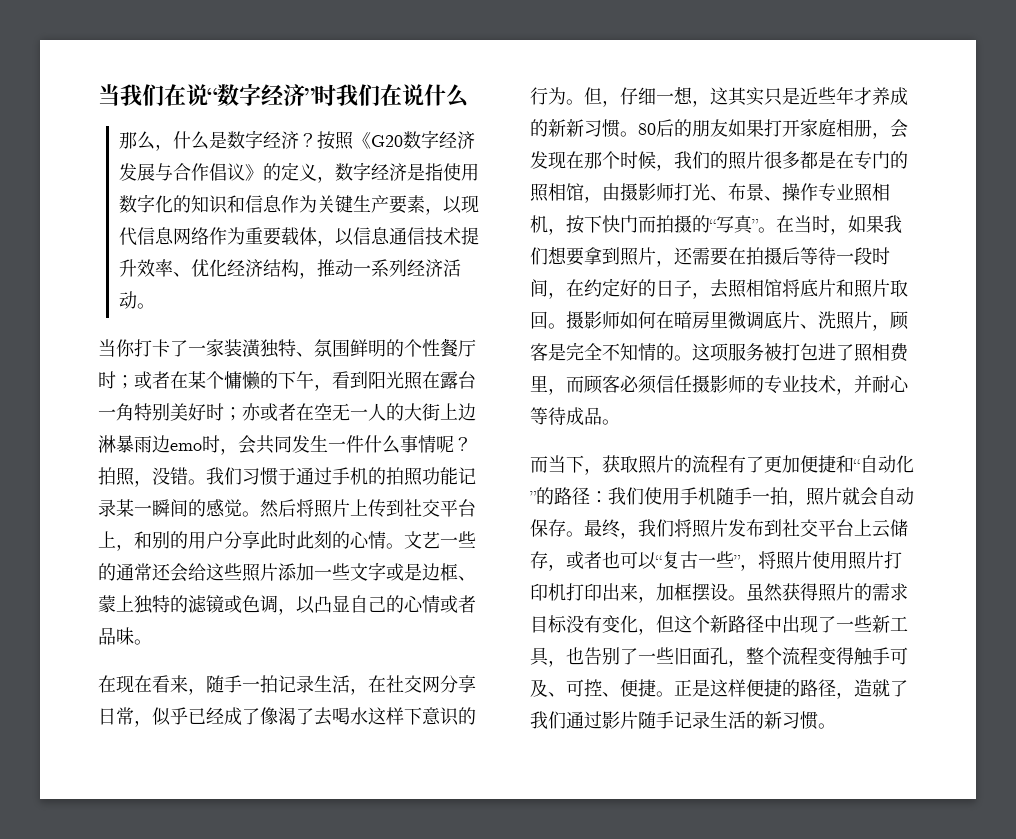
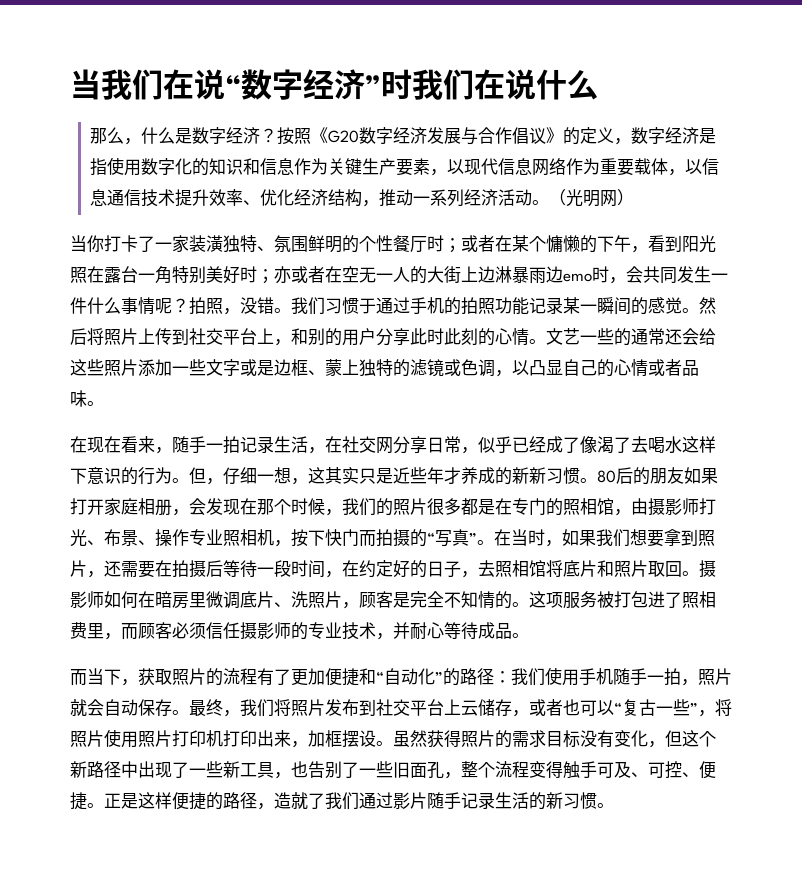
(155, 306) none -> [549,189,635,207] （光明网）

